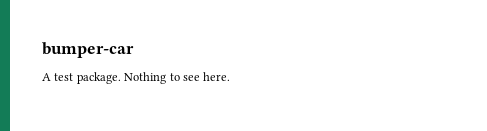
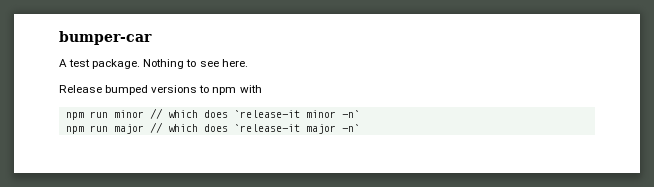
(231, 76) none -> [59,85,262,95] [65,108,360,120] [65,122,360,134] // Release bumped versions to npm with // npm run minor // which does `release-it minor -n` // npm run major // which does `release-it major -n`

